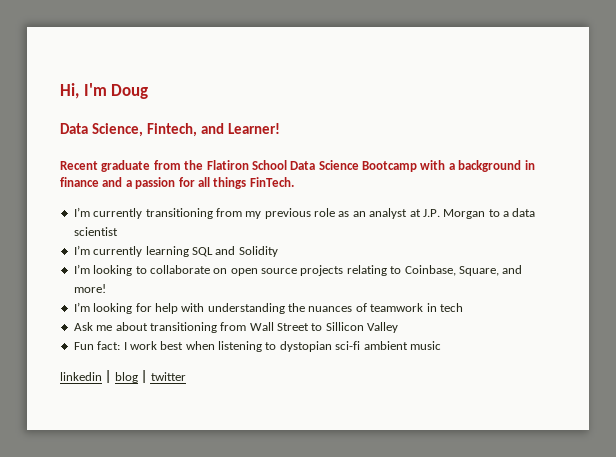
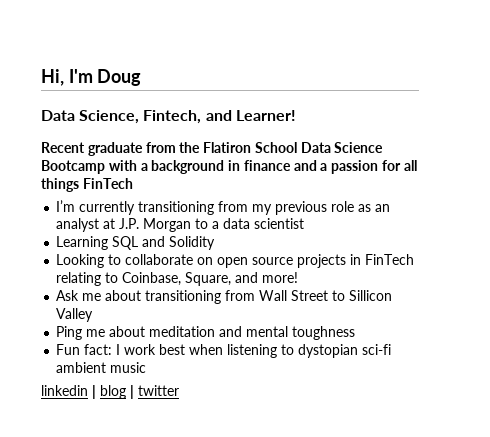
[249,177,294,187] FinTech. -> [82,178,133,189] FinTech
[73,245,189,257] I’m currently learning -> [56,236,109,250] Learning
[73,264,133,276] I’m looking -> [56,254,105,268] Looking
(344, 270) none -> [350,254,415,265] in FinTech
[73,302,463,314] // I’m looking for help with understanding the nuances of teamwork in tech -> (299, 277) none
(399, 327) none -> [56,326,356,340] // Ping me about meditation and mental toughness

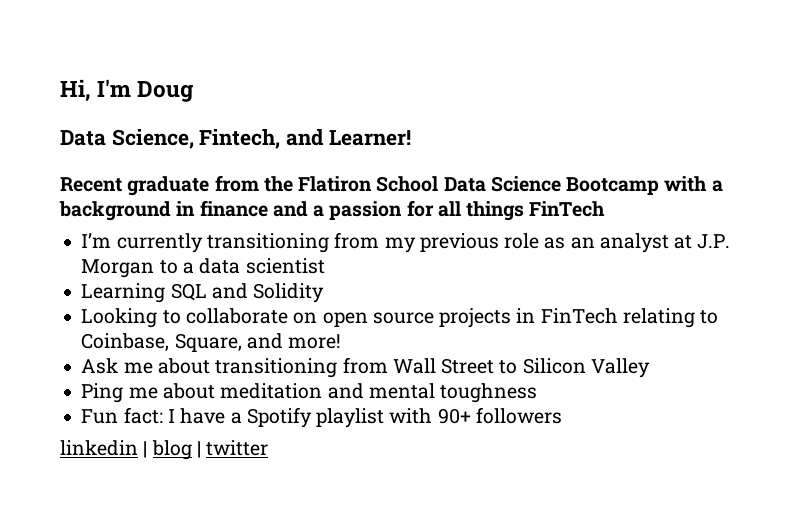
[349,290,393,301] Sillicon -> [522,358,586,374] Silicon
[124,344,392,358] [56,362,147,373] work best when listening to dystopian sci-fi ambient music -> [180,407,562,428] have a Spotify playlist with 90+ followers

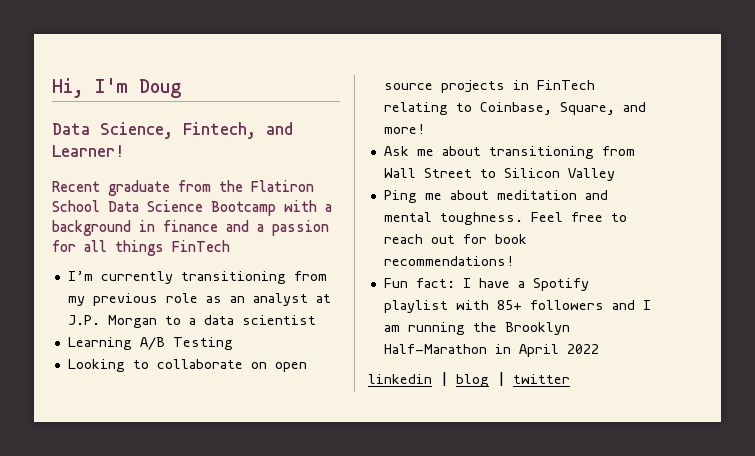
[170,283,325,303] SQL and Solidity -> [139,337,233,350] A/B Testing
[440,383,538,403] toughness -> [439,212,627,225] [383,234,527,244] [383,256,514,266] toughness. Feel free to reach out for book recommendations!
[437,408,471,424] 90+ -> [496,300,522,310] 85+
(562, 415) none -> [611,300,651,310] [383,322,570,335] [383,344,599,357] and I am running the Brooklyn Half-Marathon in April 2022

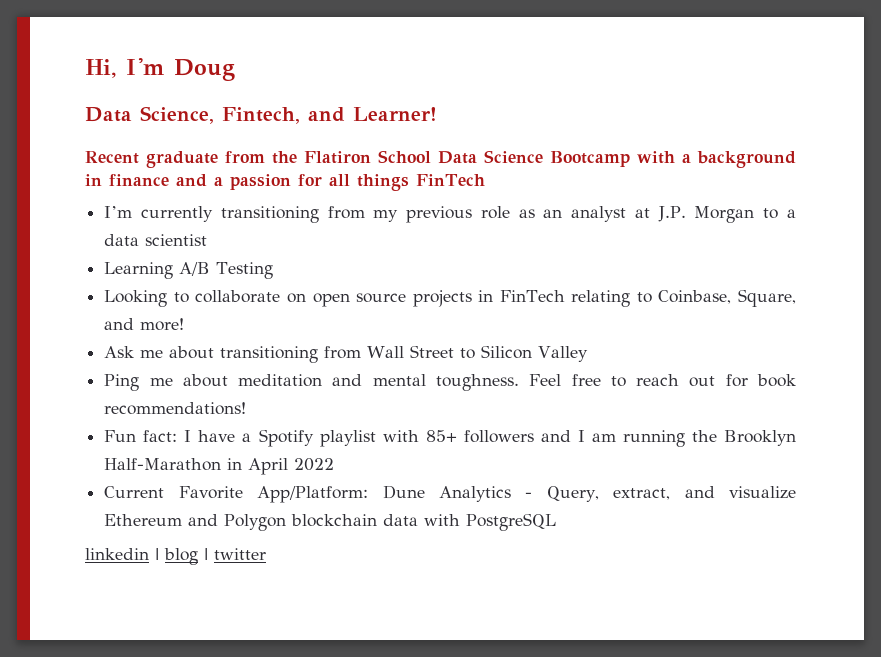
(599, 349) none -> [104,485,797,503] [104,513,557,531] // Current Favorite App/Platform: Dune Analytics - Query, extract, and visualize Ethereum and Polygon blockchain data with PostgreSQL

